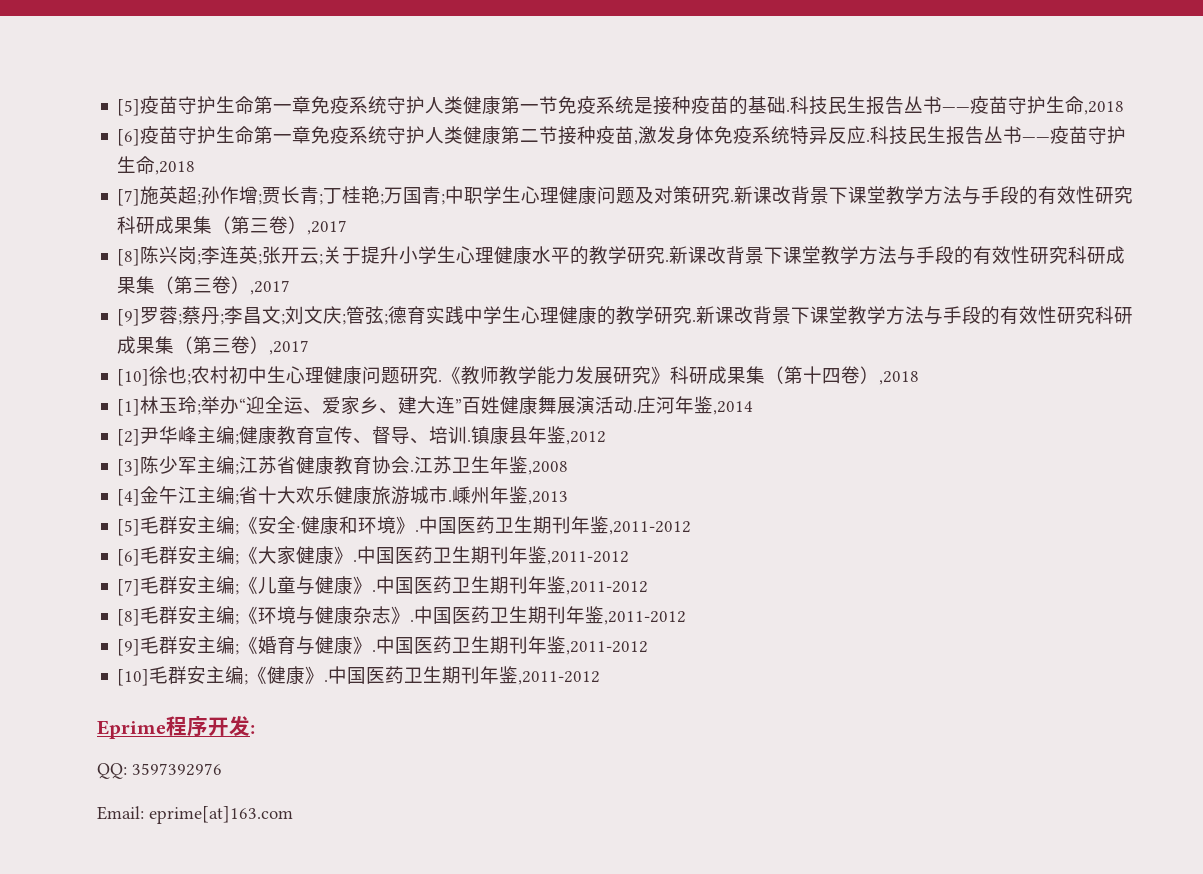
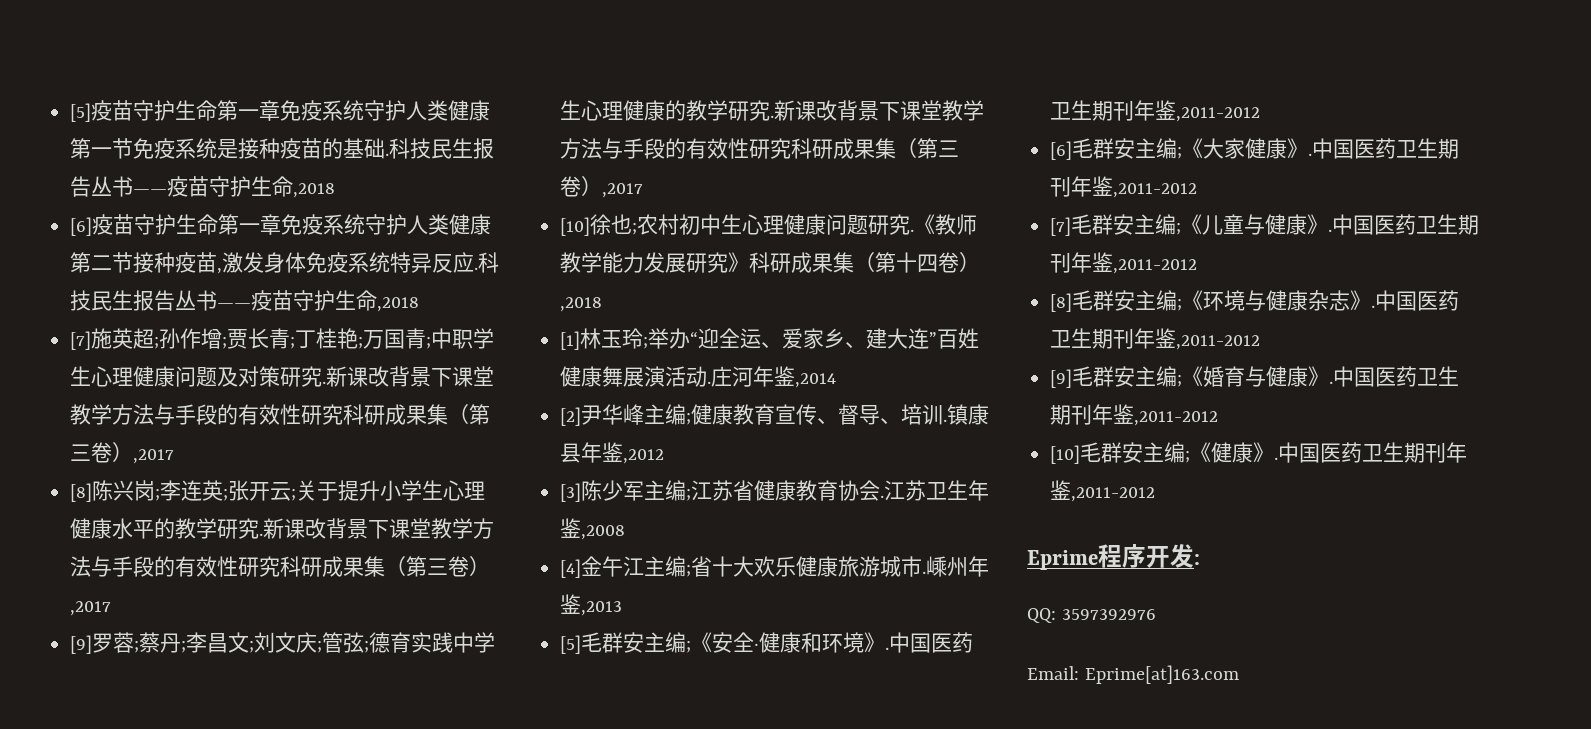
[149,806,293,824] eprime[at]163.com -> [1084,665,1239,684] Eprime[at]163.com

